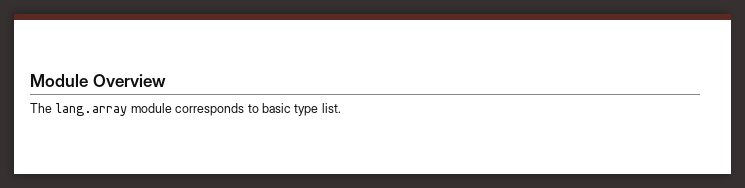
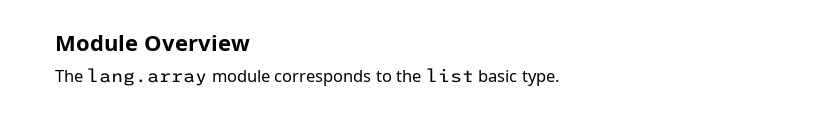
[261,103,341,116] basic type list. -> [396,68,559,86] the list basic type.

